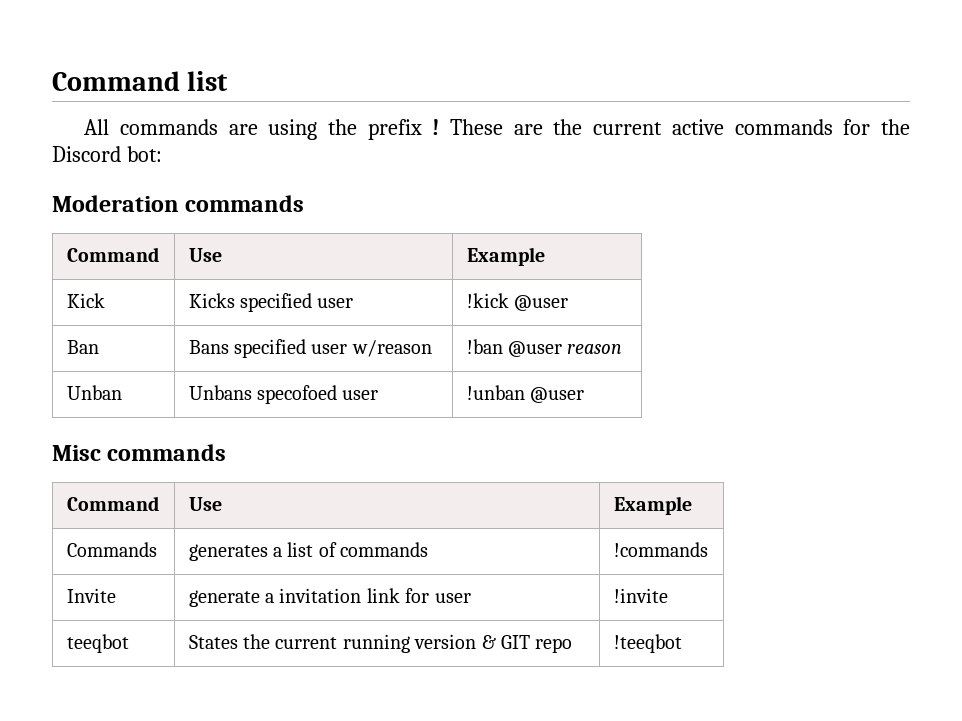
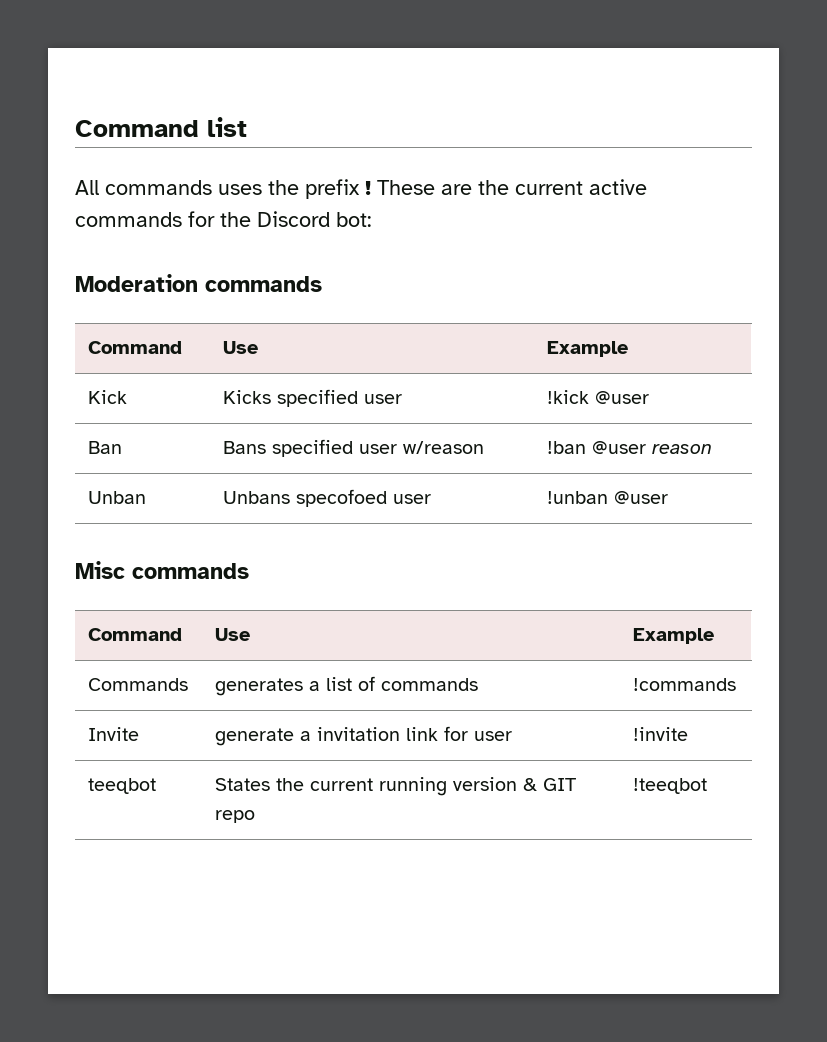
[228,119,318,140] are using -> [218,184,262,195] uses

